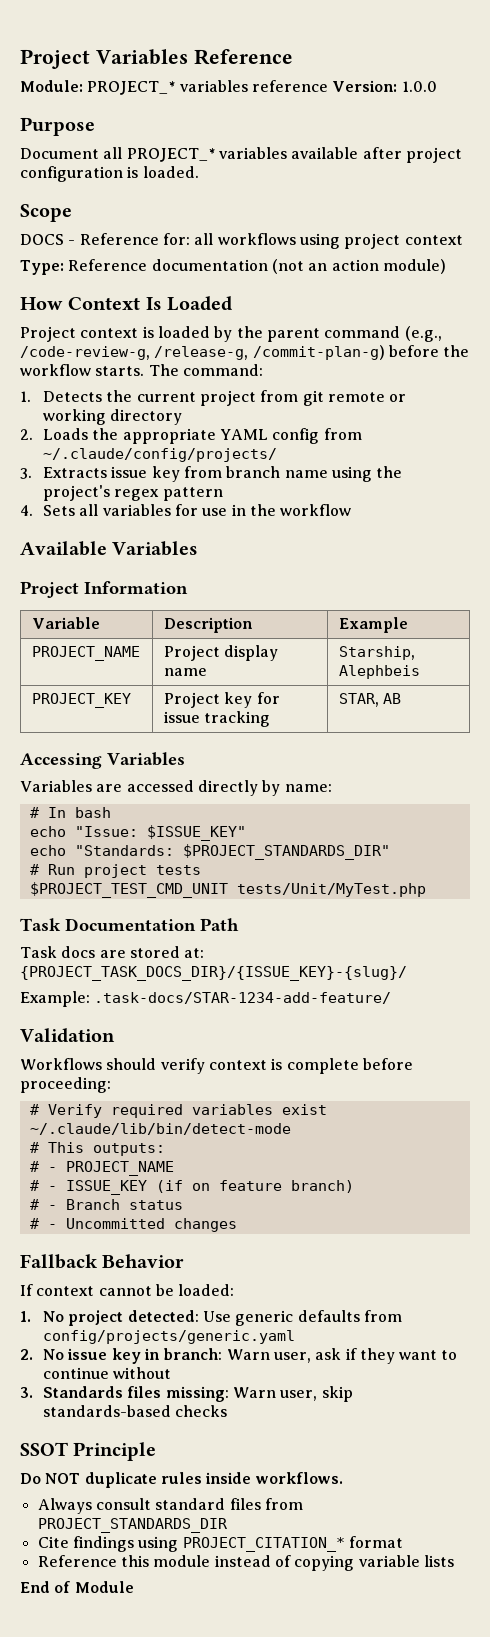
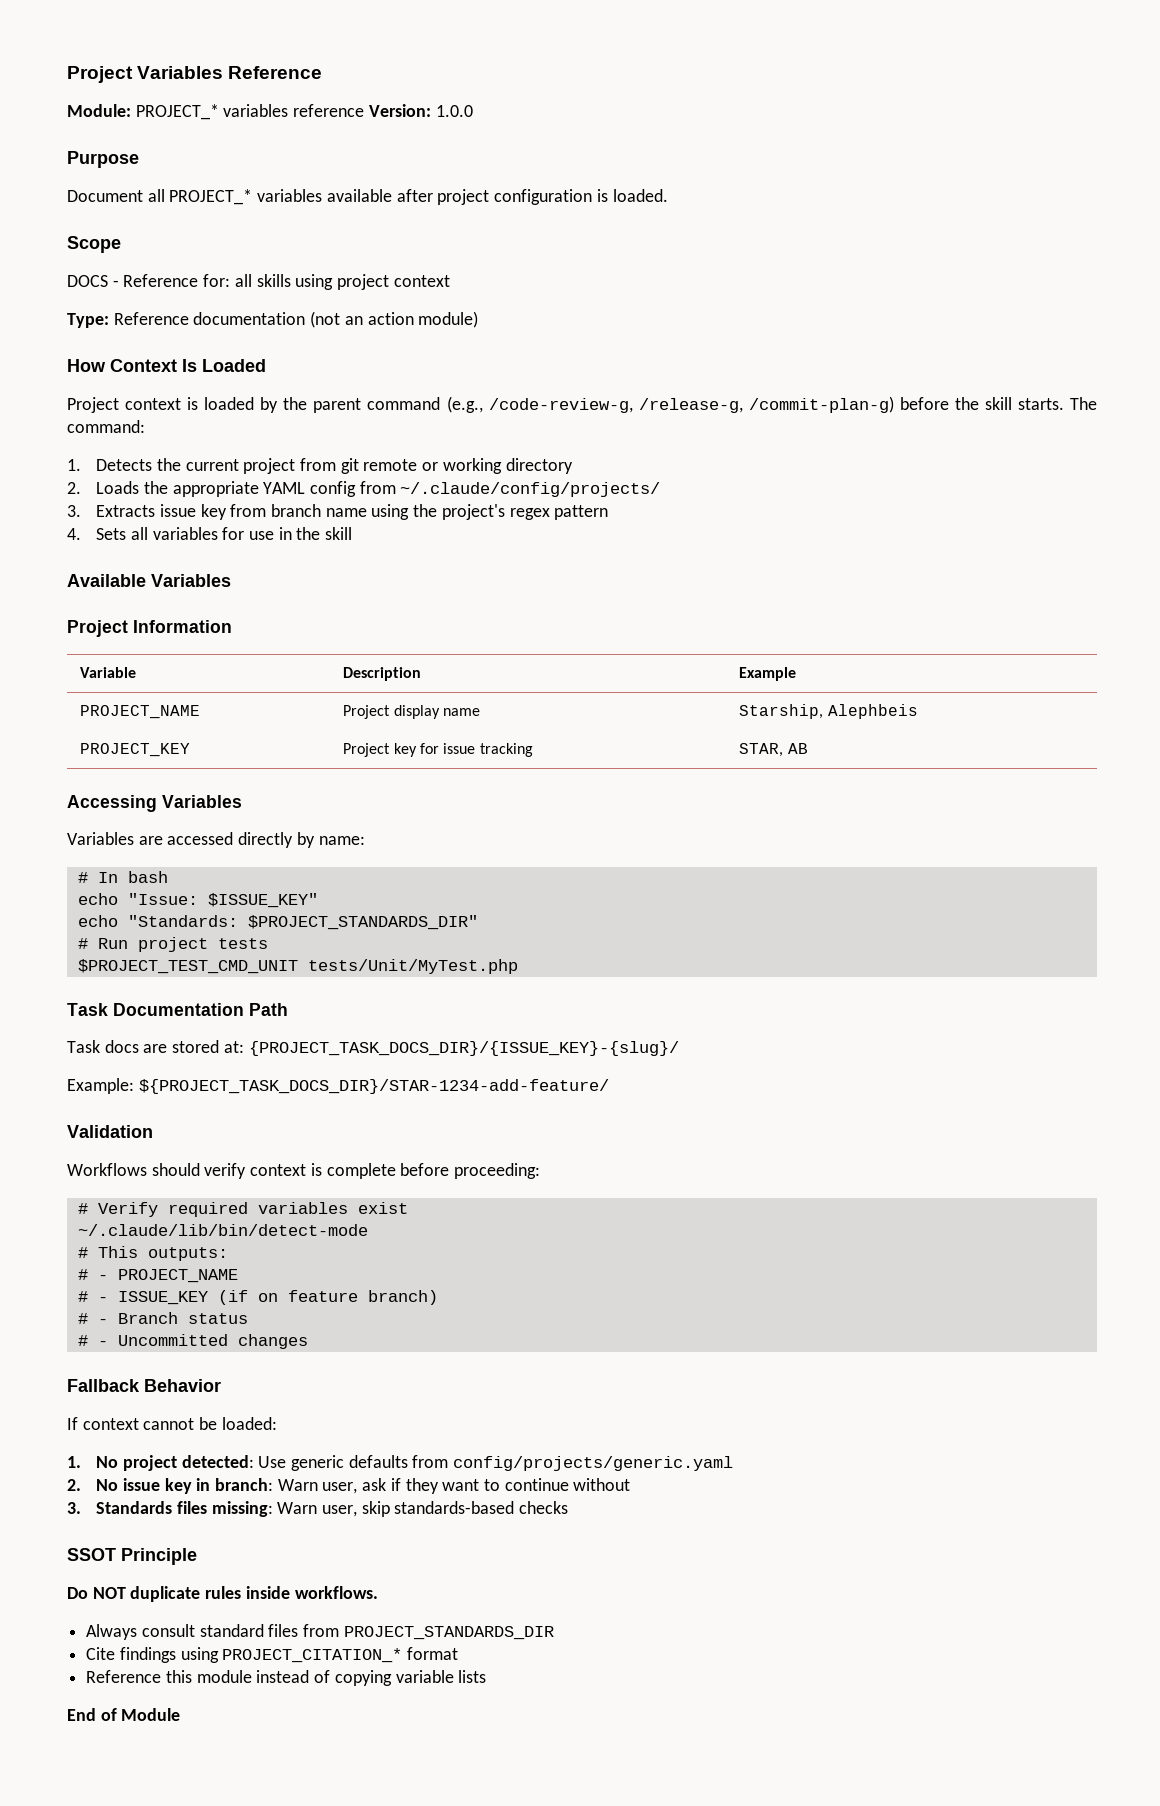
[217,233,296,245] workflows -> [256,274,291,287] skills
[20,364,91,376] workflow -> [984,397,1012,410] skill
[280,504,352,516] workflow -> [325,527,353,540] skill
[94,992,392,1004] .task-docs/STAR-1234-add-feature/ -> [138,1079,609,1094] ${PROJECT_TASK_DOCS_DIR}/STAR-1234-add-feature/

